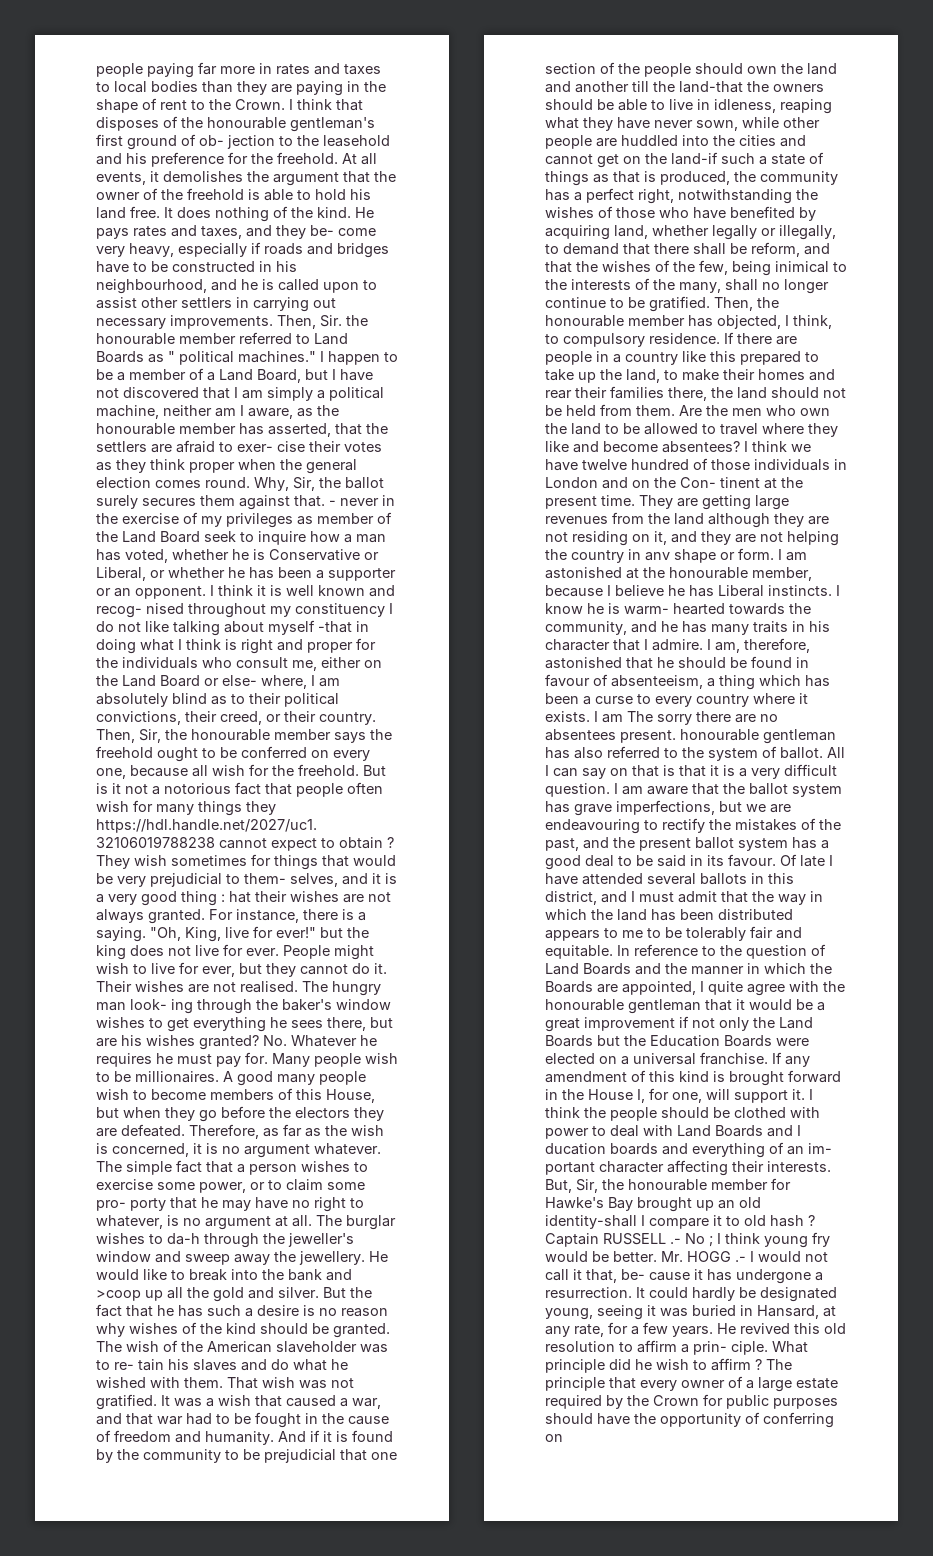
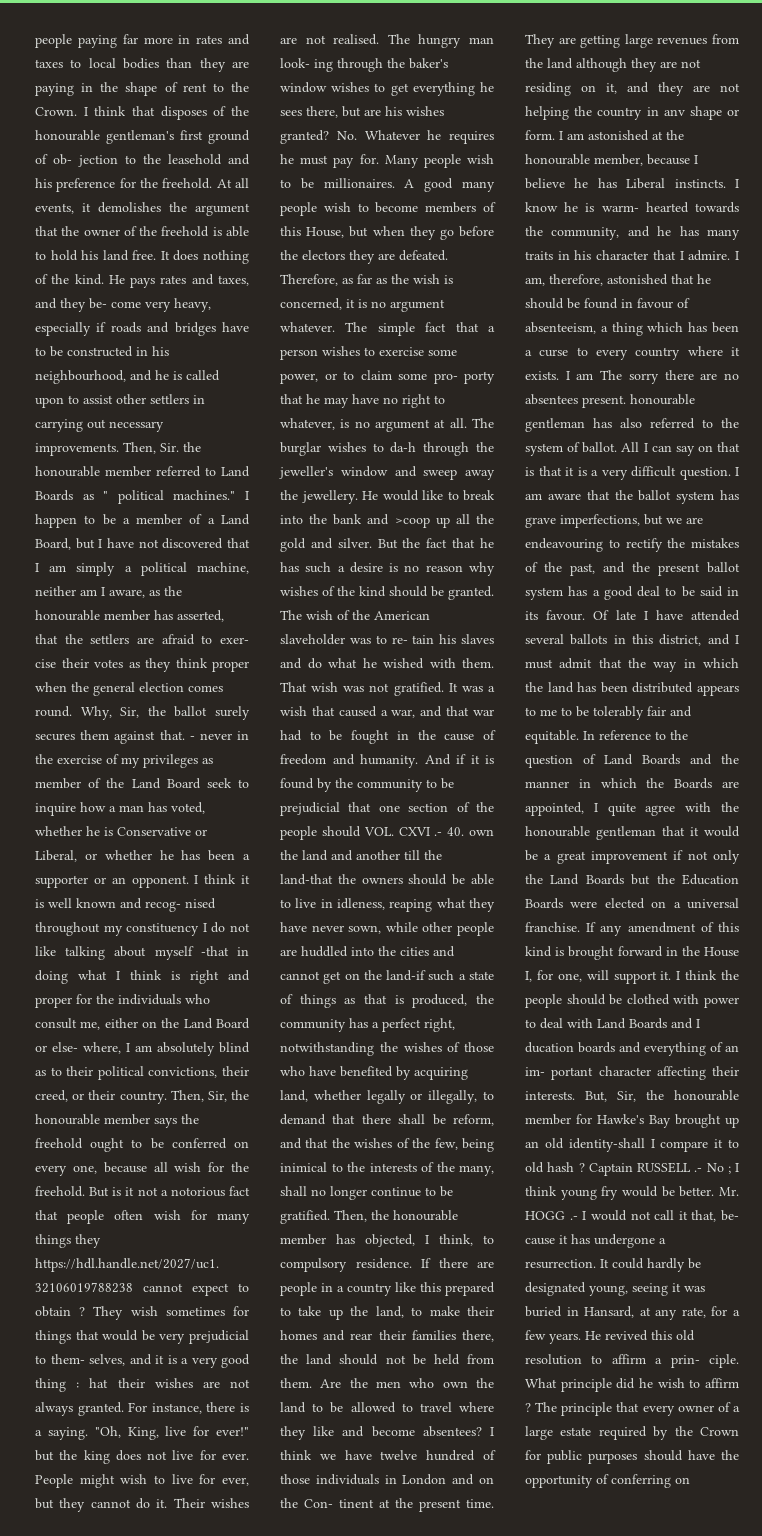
(743, 68) none -> [363,827,465,836] VOL. CXVI .- 40.

